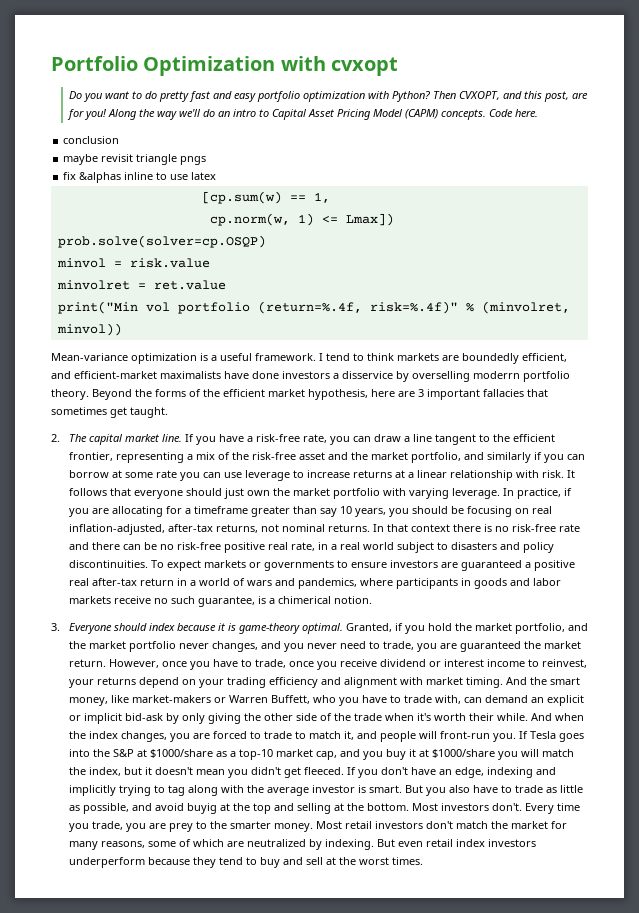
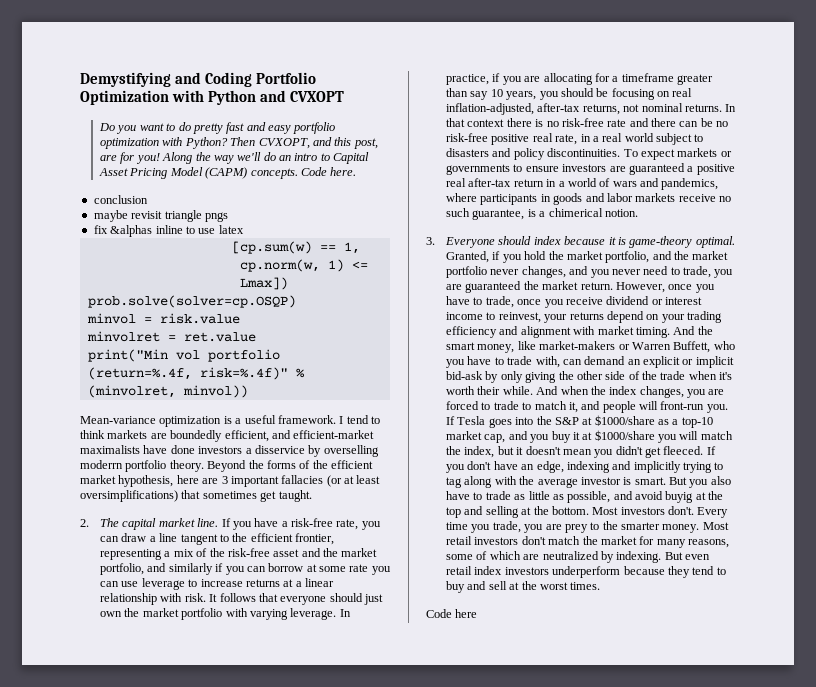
[51,56,399,76] Portfolio Optimization with cvxopt -> [80,72,316,87] [80,90,344,105] Demystifying and Coding Portfolio Optimization with Python and CVXOPT
(524, 393) none -> [326,475,381,487] [80,490,178,502] (or at least oversimplifications)
(423, 861) none -> [426,609,478,618] // Code here

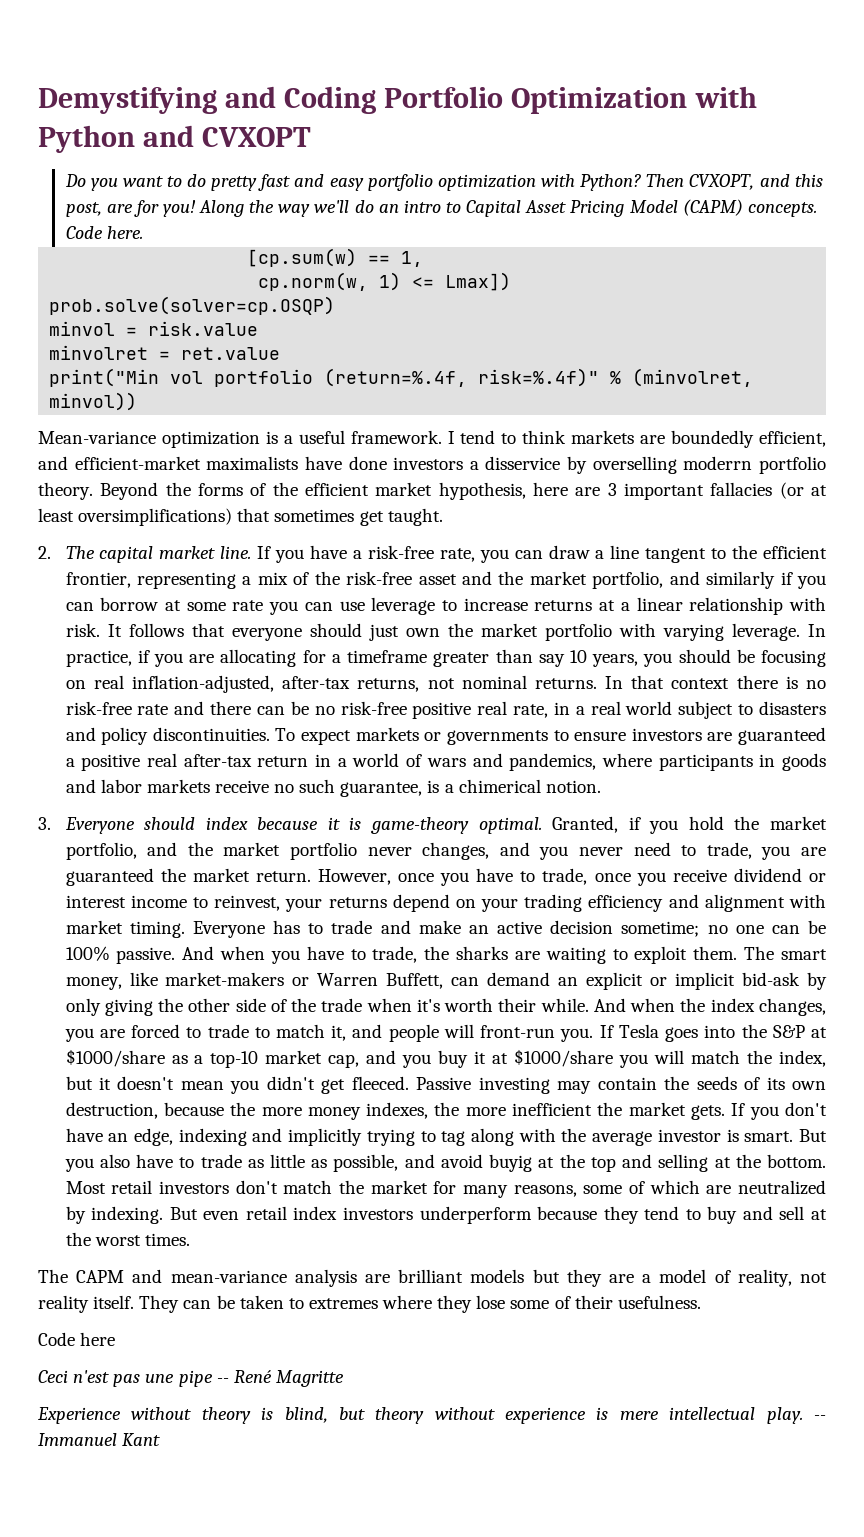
[93,195,148,204] [93,210,228,222] [93,225,244,237] // conclusion // maybe revisit triangle pngs // fix &alphas inline to use latex -> (143, 232) none
[673,326,713,335] And the -> [192,920,827,938] [65,946,775,964] Everyone has to trade and make an active decision sometime; no one can be 100% passive. And when you have to trade, the sharks are waiting to exploit them. The
[713,341,735,350] [446,356,560,368] who you have to trade with, -> (444, 981) none
(704, 450) none -> [416,1076,827,1094] [65,1102,726,1120] Passive investing may contain the seeds of its own destruction, because the more money indexes, the more inefficient the market gets.
[620,506,729,518] [446,521,729,533] investors don't. Every time you trade, you are prey to the smarter money. Most -> (106, 1187) none
[426,609,478,618] Code here -> [38,1269,828,1287] [38,1295,701,1313] [38,1332,116,1346] [38,1370,344,1387] [37,1407,826,1424] [38,1433,161,1446] The CAPM and mean-variance analysis are brilliant models but they are a model of reality, not reality itself. They can be taken to extremes where they lose some of their usefulness. // Code here // Ceci n'est pas une pipe -- René Magritte // Experience without theory is blind, but theory without experience is mere intellectual play. -- Immanuel Kant

